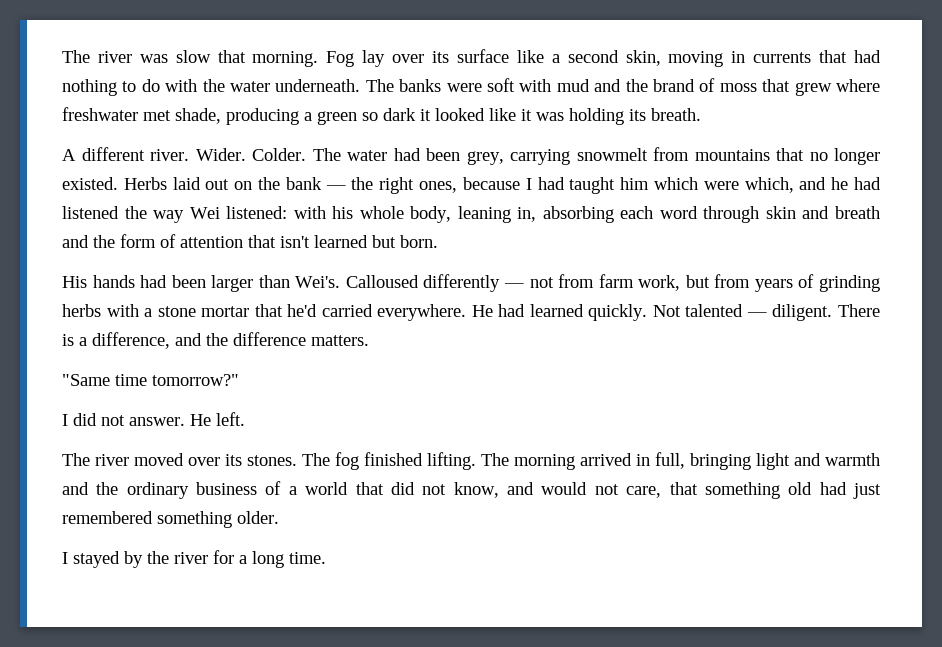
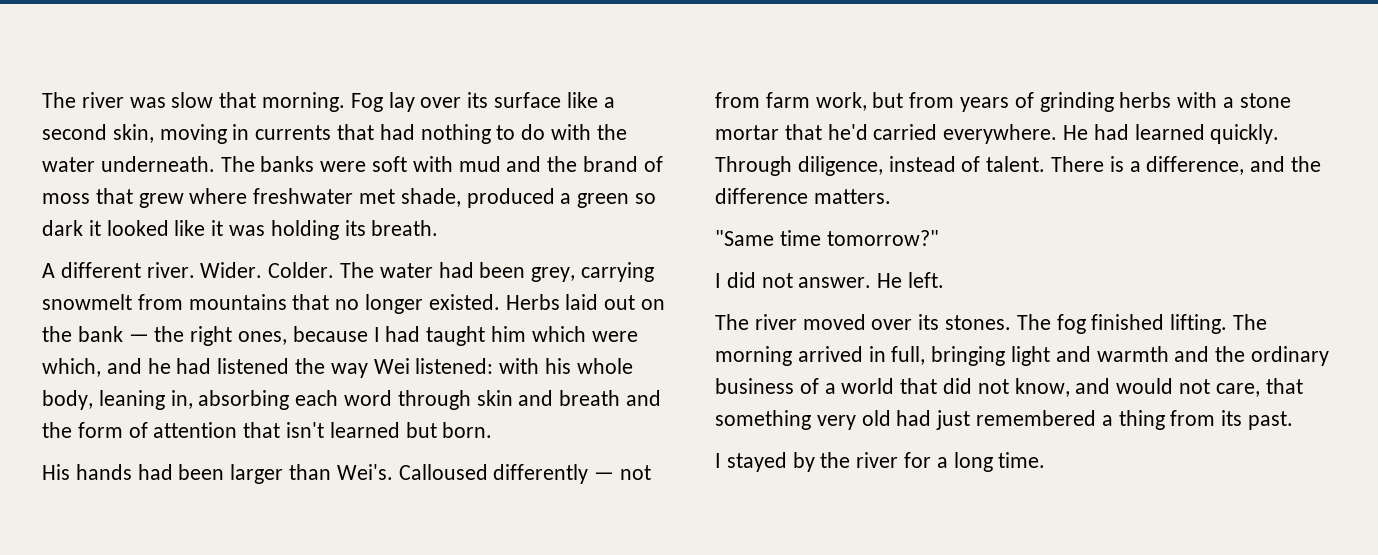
[226,108,299,125] producing -> [466,188,555,208] produced
[652,304,833,321] Not talented — diligent. -> [715,156,1046,176] Through diligence, instead of talent.
(780, 490) none -> [816,415,856,430] very
[157,511,279,528] something older. -> [1101,410,1294,430] a thing from its past.

